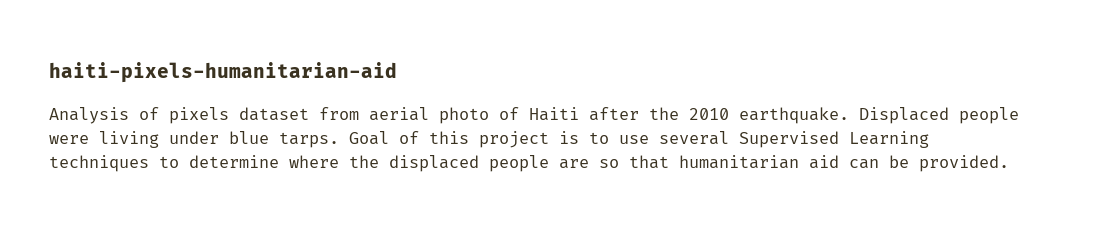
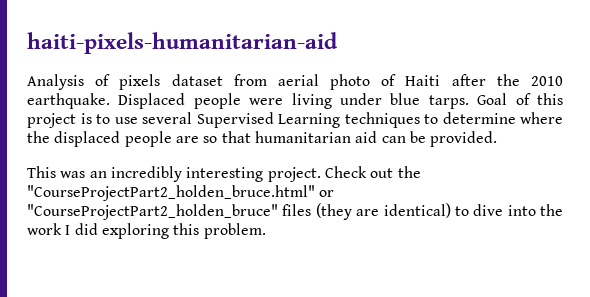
(1009, 163) none -> [27,166,421,182] [27,185,335,201] [27,203,563,220] [27,223,266,239] // This was an incredibly interesting project. Check out the "CourseProjectPart2_holden_bruce.html" or "CourseProjectPart2_holden_bruce" files (they are identical) to dive into the work I did exploring this problem.

